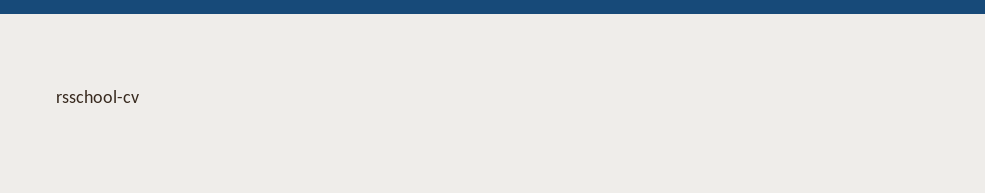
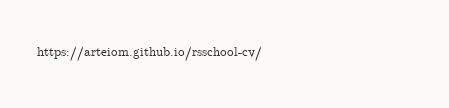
[56,90,139,103] rsschool-cv -> [37,46,262,62] https://arteiom.github.io/rsschool-cv/

